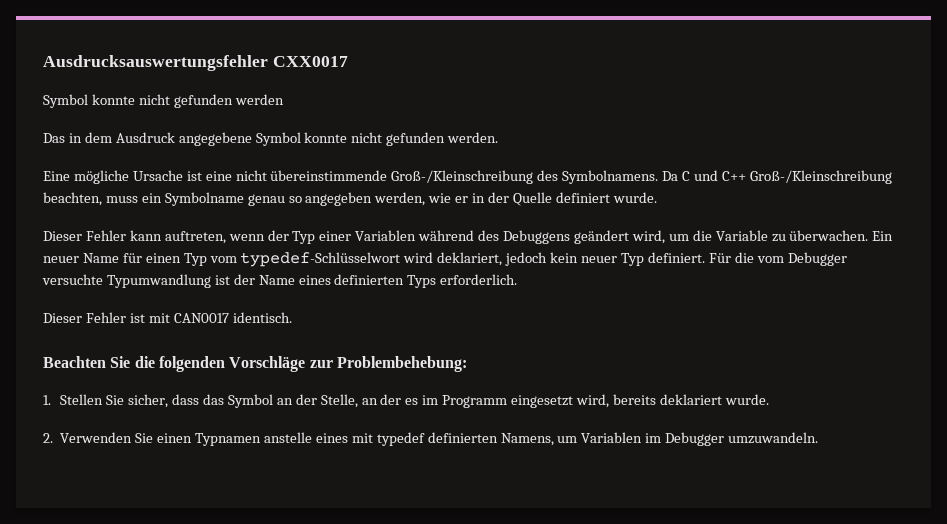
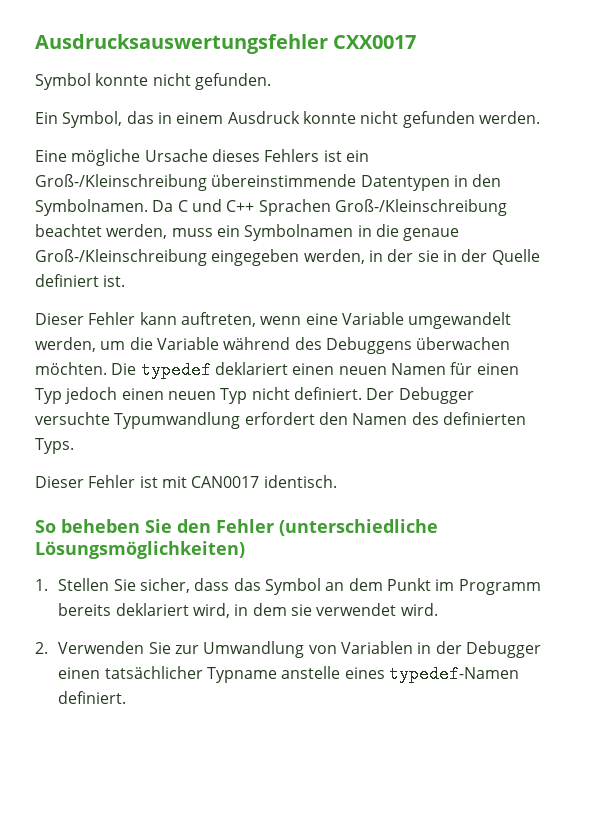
[173,94,284,108] [43,132,301,146] gefunden werden // Das in dem Ausdruck angegebene Symbol -> [194,73,271,90] [35,111,300,128] gefunden. // Ein Symbol, das in einem Ausdruck
[186,170,892,184] [43,192,469,206] ist eine nicht übereinstimmende Groß-/Kleinschreibung des Symbolnamens. Da C und C++ Groß-/Kleinschreibung beachten, muss ein Symbolname genau so angegeben werden, wie er -> [211,149,369,162] [35,174,502,191] [35,199,507,216] [35,224,460,241] [35,249,439,266] dieses Fehlers ist ein Groß-/Kleinschreibung übereinstimmende Datentypen in den Symbolnamen. Da C und C++ Sprachen Groß-/Kleinschreibung beachtet werden, muss ein Symbolnamen in die genaue Groß-/Kleinschreibung eingegeben werden, in der sie
[612,192,657,203] wurde. -> [103,275,126,287] ist.
[267,230,894,244] [43,252,847,267] [42,274,518,288] der Typ einer Variablen während des Debuggens geändert wird, um die Variable zu überwachen. Ein neuer Name für einen Typ vom typedef-Schlüsselwort wird deklariert, jedoch kein neuer Typ definiert. Für die vom Debugger versuchte Typumwandlung ist der Name eines definierten Typs erforderlich. -> [305,312,512,329] [35,337,511,354] [35,361,519,379] [35,387,474,404] [35,412,526,429] [35,438,74,454] eine Variable umgewandelt werden, um die Variable während des Debuggens überwachen möchten. Die typedef deklariert einen neuen Namen für einen Typ jedoch einen neuen Typ nicht definiert. Der Debugger versuchte Typumwandlung erfordert den Namen des definierten Typs.
[43,356,467,372] Beachten Sie die folgenden Vorschläge zur Problembehebung: -> [35,519,438,536] [35,541,245,559] So beheben Sie den Fehler (unterschiedliche Lösungsmöglichkeiten)
[295,394,769,408] [43,432,819,446] der Stelle, an der es im Programm eingesetzt wird, bereits deklariert wurde. // 2. Verwenden Sie einen Typnamen anstelle eines mit typedef definierten Namens, um Variablen im Debugger umzuwandeln. -> [348,578,541,595] [58,603,438,618] [35,641,541,658] [58,665,520,683] [58,691,127,704] dem Punkt im Programm bereits deklariert wird, in dem sie verwendet wird. // 2. Verwenden Sie zur Umwandlung von Variablen in der Debugger einen tatsächlicher Typname anstelle eines typedef-Namen definiert.

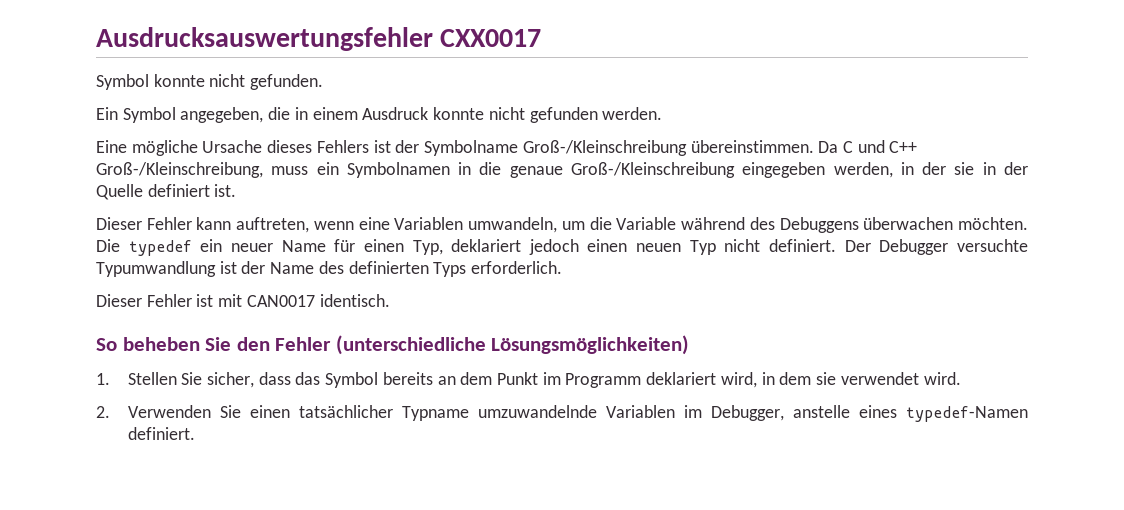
[62,111,154,128] Symbol, das -> [122,107,291,123] Symbol angegeben, die
[345,150,369,162] [35,174,502,191] [35,199,507,216] [35,224,168,239] ein Groß-/Kleinschreibung übereinstimmende Datentypen in den Symbolnamen. Da C und C++ Sprachen Groß-/Kleinschreibung beachtet werden, -> [395,140,918,156] [96,162,263,178] der Symbolname Groß-/Kleinschreibung übereinstimmen. Da C und C++ Groß-/Kleinschreibung,
[341,312,512,329] [35,337,96,352] Variable umgewandelt werden, -> [394,217,558,233] Variablen umwandeln,
[214,362,519,375] [35,388,62,404] deklariert einen neuen Namen für einen Typ -> [200,239,522,255] ein neuer Name für einen Typ, deklariert
[244,412,526,425] [35,438,74,454] erfordert den Namen des definierten Typs. -> [219,261,563,277] ist der Name des definierten Typs erforderlich.
(322, 586) none -> [382,372,433,385] bereits
[58,603,112,616] bereits -> (642, 380) none
[175,641,541,658] [58,666,278,683] zur Umwandlung von Variablen in der Debugger einen tatsächlicher Typname -> [249,405,784,421] einen tatsächlicher Typname umzuwandelnde Variablen im Debugger,

